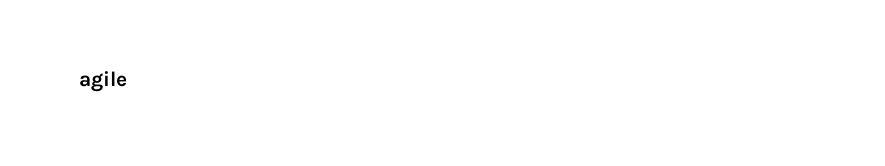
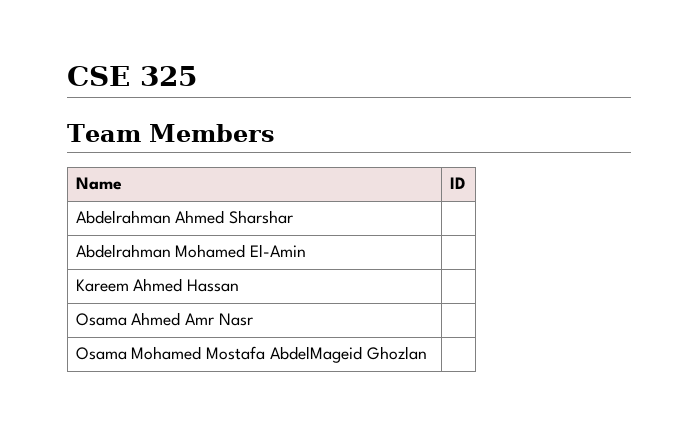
[79,71,127,92] agile -> [67,66,197,86] [67,124,275,142] [75,177,122,190] [449,177,465,189] [75,210,294,224] [75,244,307,258] [75,278,240,292] [75,312,253,326] [75,346,427,363] CSE 325 // Team Members // Name | ID // Abdelrahman Ahmed Sharshar | // Abdelrahman Mohamed El-Amin | // Kareem Ahmed Hassan | // Osama Ahmed Amr Nasr | // Osama Mohamed Mostafa AbdelMageid Ghozlan |

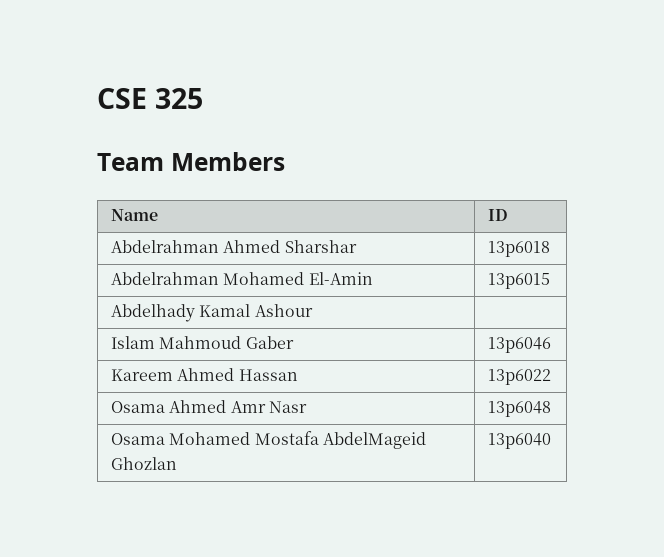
(294, 217) none -> [487,241,550,257] 13p6018
(307, 250) none -> [487,273,550,289] [110,304,313,322] [110,336,294,349] [487,337,551,353] 13p6015 // Abdelhady Kamal Ashour | // Islam Mahmoud Gaber | 13p6046
(240, 285) none -> [487,369,551,385] 13p6022
(253, 319) none -> [487,401,551,417] 13p6048
(427, 353) none -> [487,433,551,449] 13p6040

